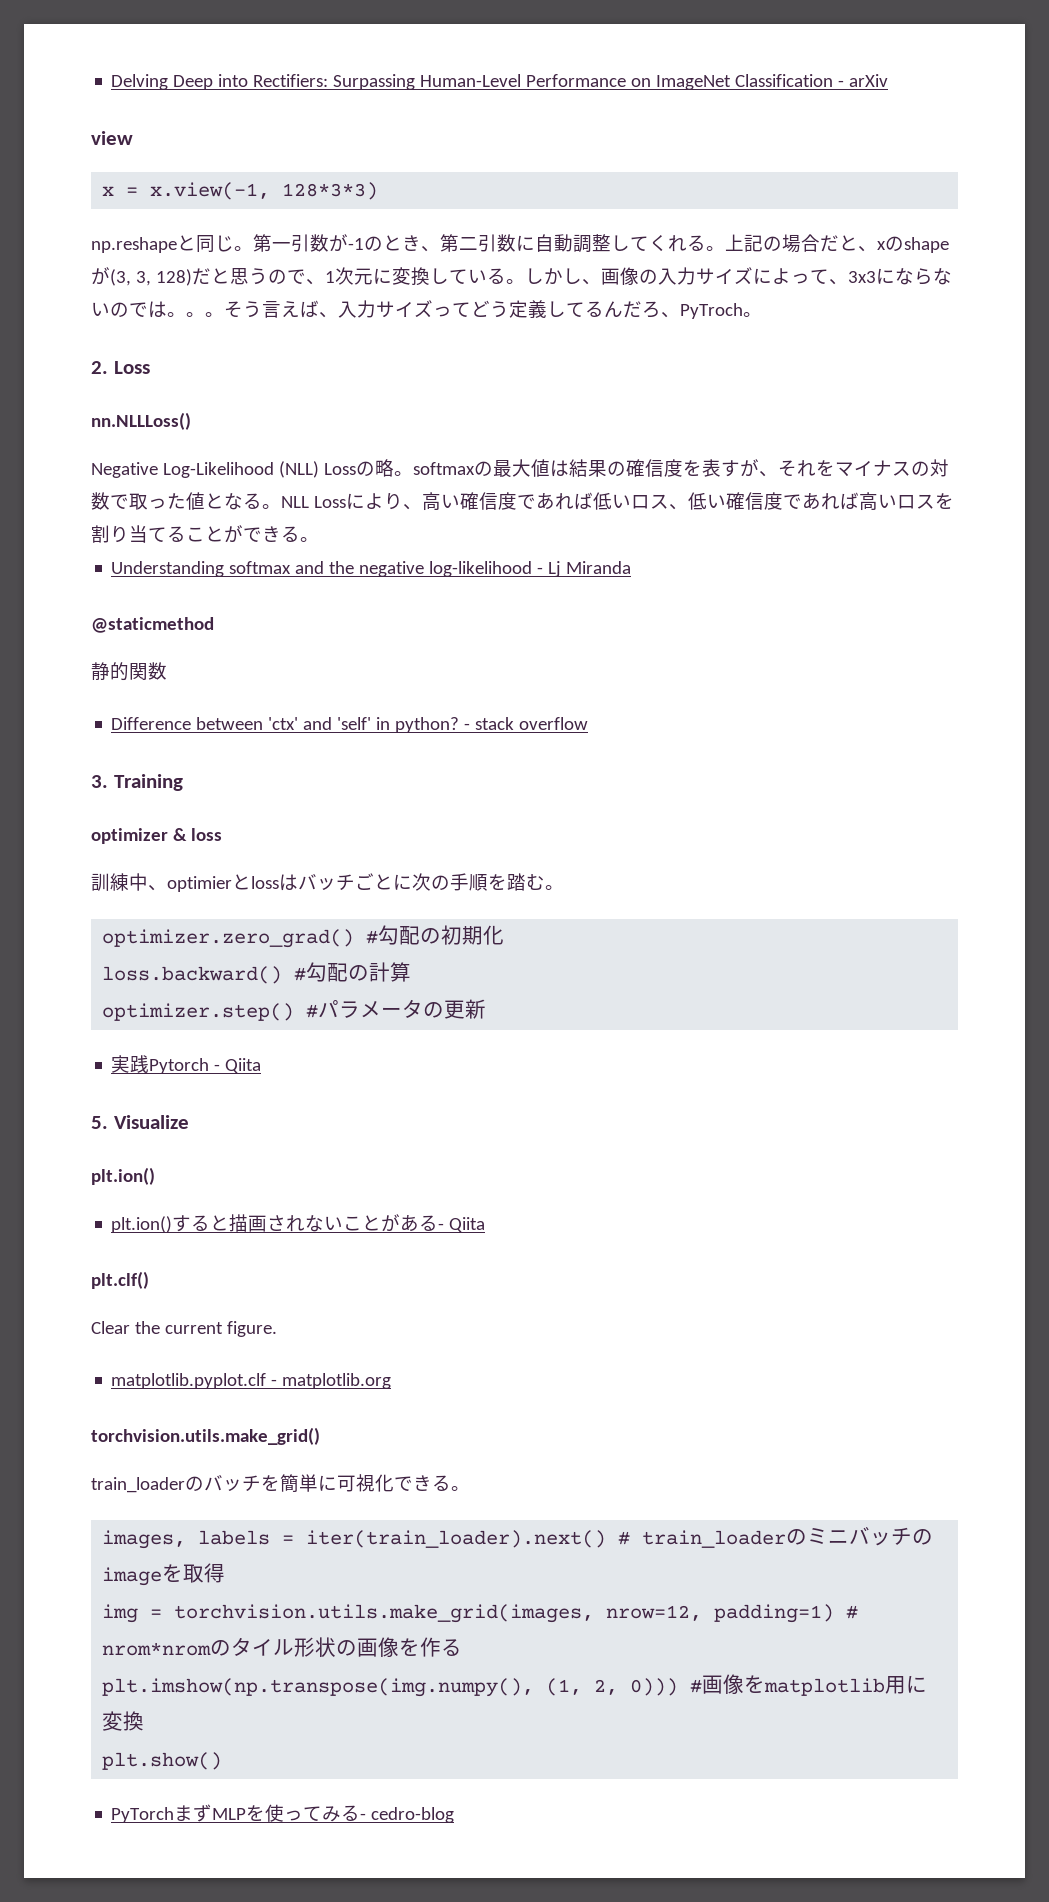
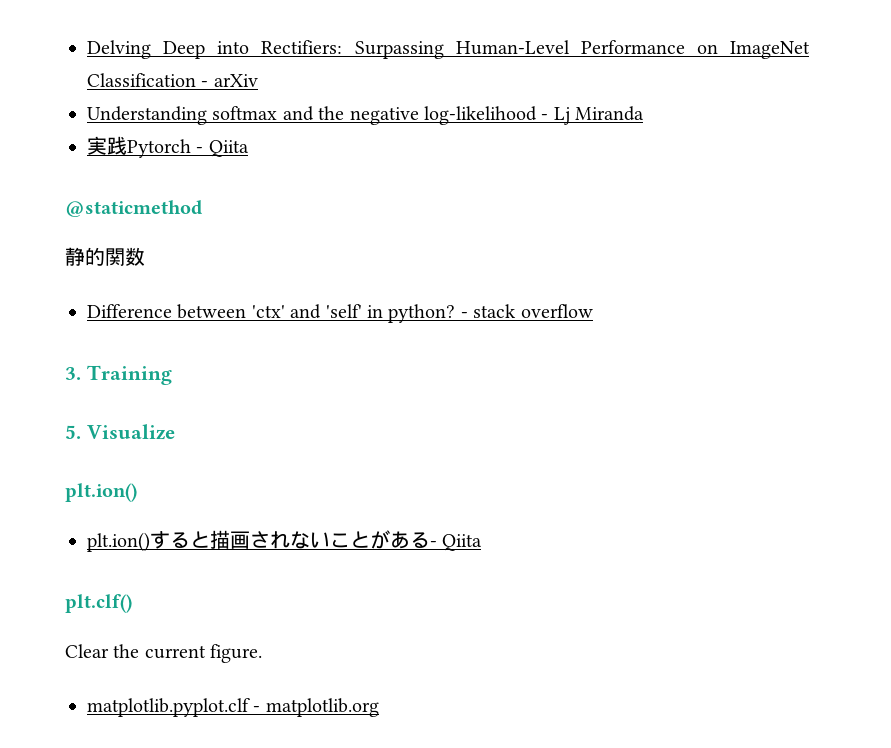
[91,131,133,145] [102,182,379,200] [91,234,949,253] [91,267,952,286] [91,300,762,319] [91,361,150,374] [91,412,191,430] [91,459,949,478] [91,492,954,511] [91,525,319,543] // view // x = x.view(-1, 128*3*3) // np.reshapeと同じ。第一引数が-1のとき、第二引数に自動調整してくれる。上記の場合だと、xのshapeが(3, 3, 128)だと思うので、1次元に変換している。しかし、画像の入力サイズによって、3x3にならないのでは。。。そう言えば、入力サイズってどう定義してるんだろ、PyTroch。 // 2. Loss // nn.NLLLoss() // Negative Log-Likelihood (NLL) Lossの略。softmaxの最大値は結果の確信度を表すが、それをマイナスの対数で取った値となる。NLL Lossにより、高い確信度であれば低いロス、低い確信度であれば高いロスを割り当てることができる。 -> (258, 80) none
(632, 567) none -> [87,136,249,158] // 実践Pytorch - Qiita
[91,828,222,844] [91,873,564,892] [102,925,505,948] [102,962,412,984] [102,999,487,1021] [111,1055,262,1074] // optimizer & loss // 訓練中、optimierとlossはバッチごとに次の手順を踏む。 // optimizer.zero_grad() #勾配の初期化 // loss.backward() #勾配の計算 // optimizer.step() #パラメータの更新 // 実践Pytorch - Qiita -> (172, 375) none
[91,1427,320,1445] [91,1474,470,1493] [102,1527,934,1549] [102,1563,226,1586] [102,1604,859,1623] [102,1637,463,1657] [102,1674,928,1697] [102,1711,145,1731] [102,1752,223,1770] [111,1804,455,1823] // torchvision.utils.make_grid() // train_loaderのバッチを簡単に可視化できる。 // images, labels = iter(train_loader).next() # train_loaderのミニバッチのimageを取得 // img = torchvision.utils.make_grid(images, nrow=12, padding=1) # nrom*nromのタイル形状の画像を作る // plt.imshow(np.transpose(img.numpy(), (1, 2, 0))) #画像をmatplotlib用に変換 // plt.show() // PyTorchまずMLPを使ってみる- cedro-blog -> (379, 707) none

